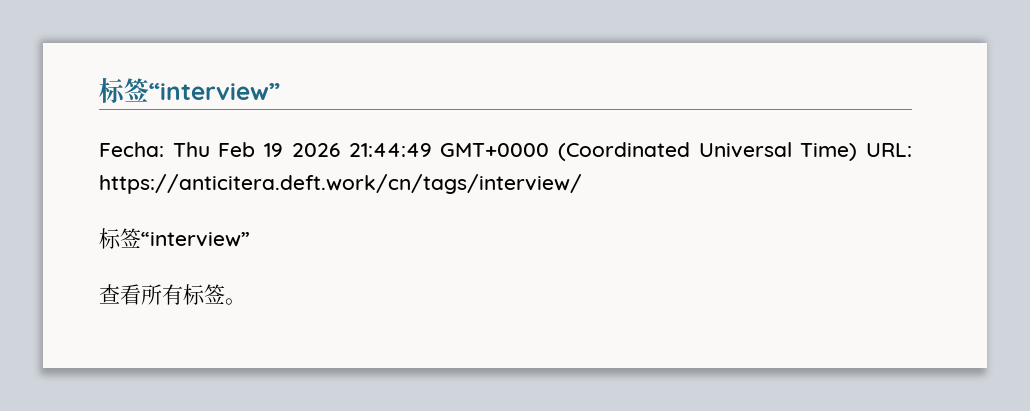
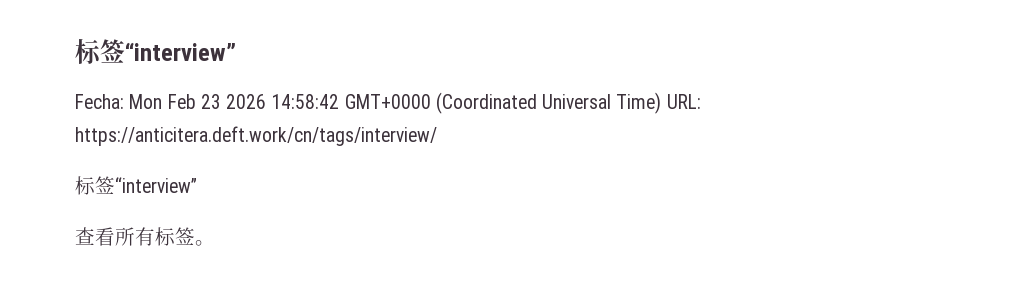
[172,142,432,157] Thu Feb 19 2026 21:44:49 -> [129,94,340,109] Mon Feb 23 2026 14:58:42

